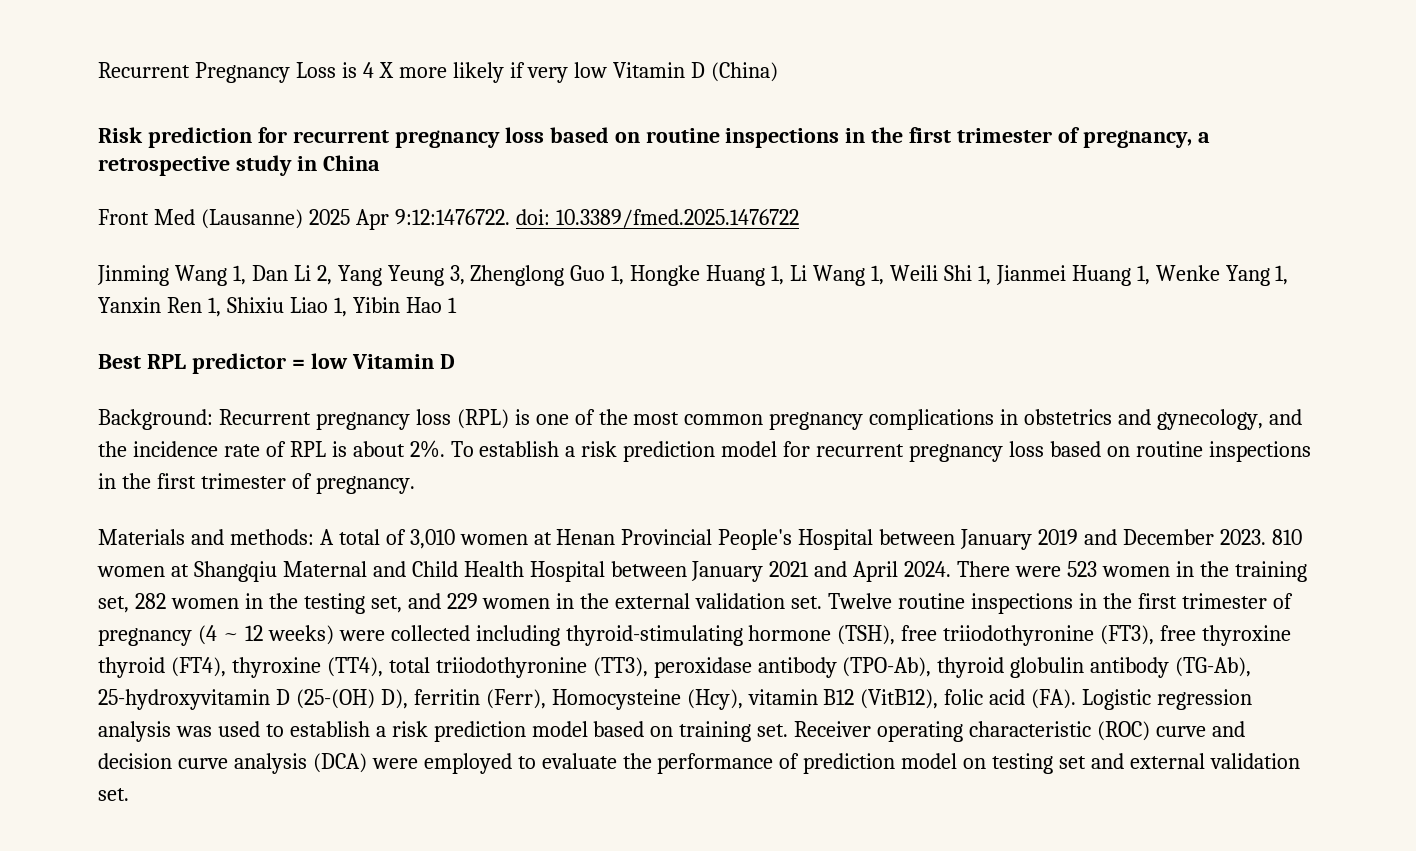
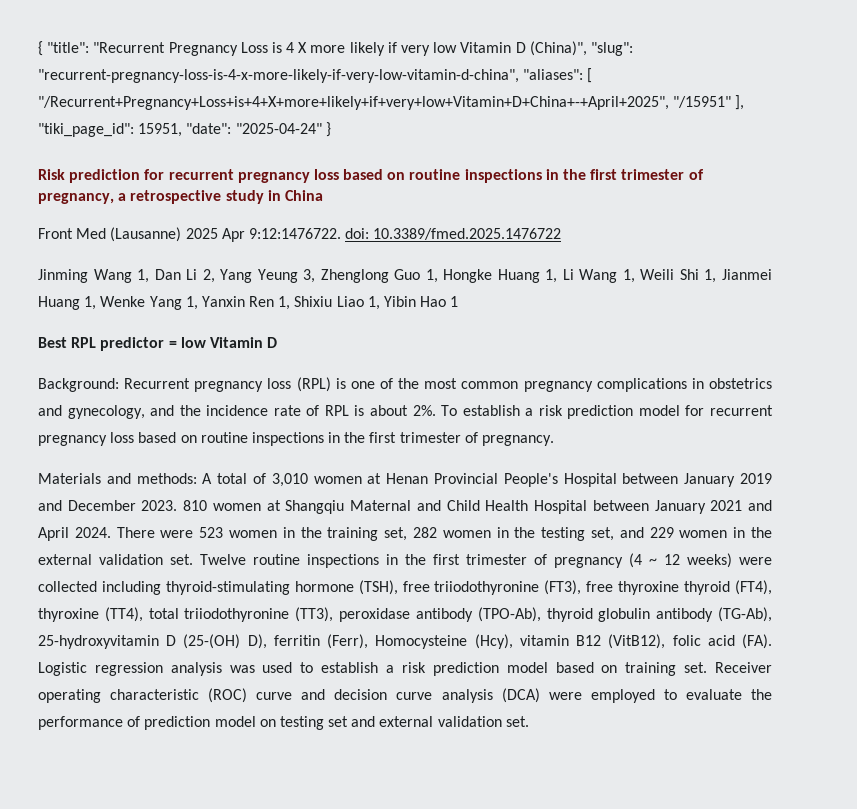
[98,62,190,78] Recurrent -> [38,41,166,56] { "title": "Recurrent
[711,62,779,82] (China) -> [529,41,633,56] [38,68,593,83] [38,95,745,110] [38,122,331,137] (China)", "slug": "recurrent-pregnancy-loss-is-4-x-more-likely-if-very-low-vitamin-d-china", "aliases": [ "/Recurrent+Pregnancy+Loss+is+4+X+more+likely+if+very+low+Vitamin+D+China+-+April+2025", "/15951" ], "tiki_page_id": 15951, "date": "2025-04-24" }

